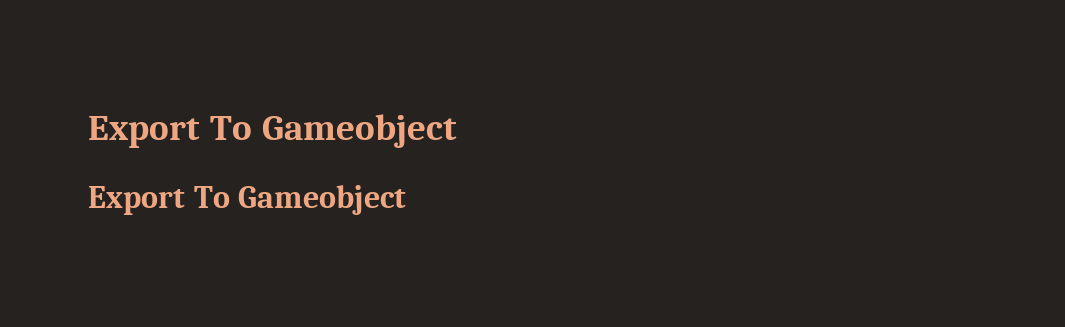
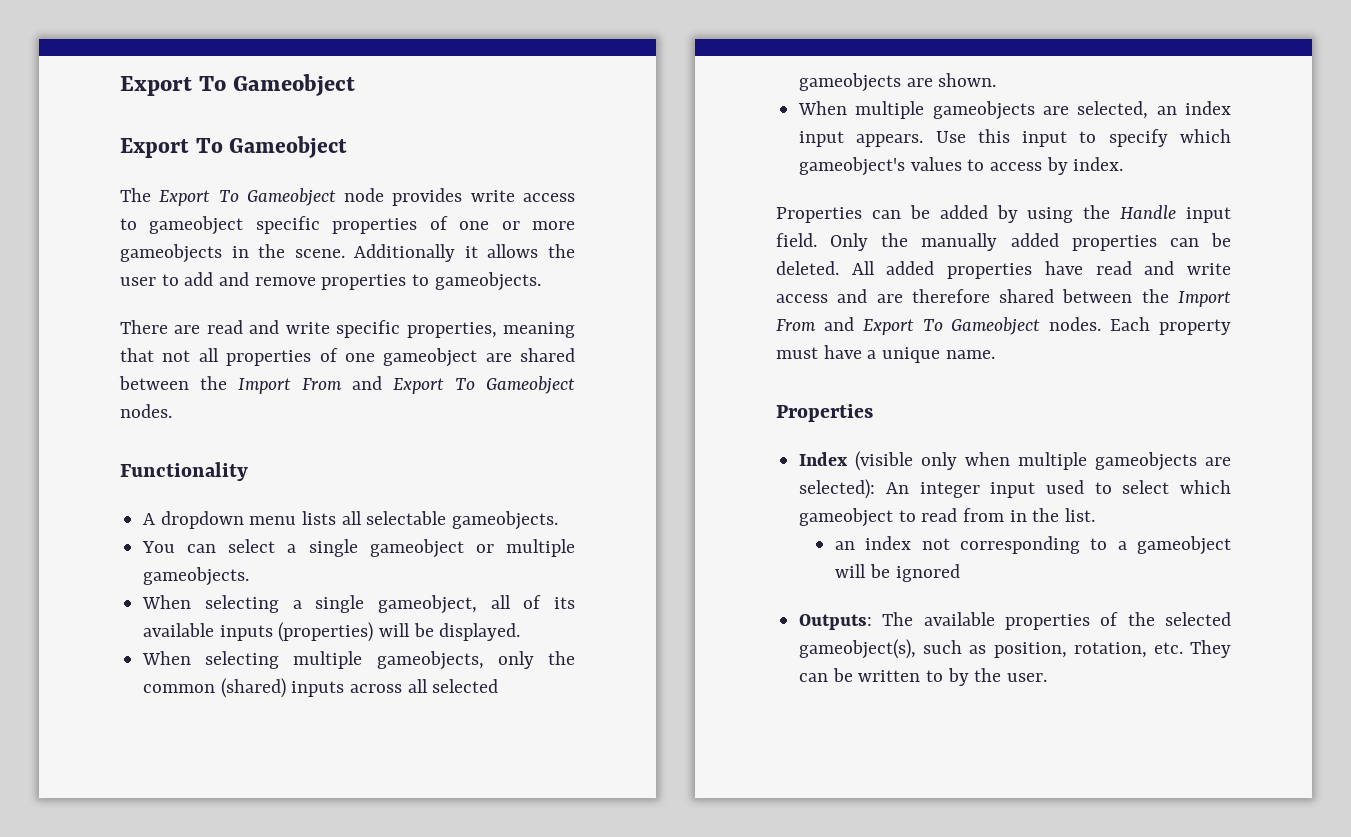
(407, 200) none -> [120,188,575,206] [120,216,575,235] [120,244,575,263] [120,272,541,291] [120,320,575,338] [120,348,575,367] [119,376,575,394] [120,404,172,418] [120,462,248,481] [143,511,559,530] [142,539,575,558] [143,567,250,586] [142,595,575,614] [143,622,521,642] [142,651,575,670] [143,678,499,698] [799,73,997,92] [798,101,1231,120] [799,129,1231,147] [799,157,1124,176] [776,205,1231,223] [776,233,1231,251] [776,261,1231,279] [776,289,1231,307] [776,317,1231,335] [776,345,995,363] [776,404,873,422] [799,451,1231,471] [799,479,1231,499] [799,508,1096,527] [835,536,1231,555] [835,564,960,582] [799,612,1231,630] [799,639,1231,659] [799,668,1048,686] // The Export To Gameobject node provides write access to gameobject specific properties of one or more gameobjects in the scene. Additionally it allows the user to add and remove properties to gameobjects. // There are read and write specific properties, meaning that not all properties of one gameobject are shared between the Import From and Export To Gameobject nodes. // Functionality // A dropdown menu lists all selectable gameobjects. // You can select a single gameobject or multiple gameobjects. // When selecting a single gameobject, all of its available inputs (properties) will be displayed. // When selecting multiple gameobjects, only the common (shared) inputs across all selected gameobjects are shown. // When multiple gameobjects are selected, an index input appears. Use this input to specify which gameobject's values to access by index. // Properties can be added by using the Handle input field. Only the manually added properties can be deleted. All added properties have read and write access and are therefore shared between the Import From and Export To Gameobject nodes. Each property must have a unique name. // Properties // Index (visible only when multiple gameobjects are selected): An integer input used to select which gameobject to read from in the list. // an index not corresponding to a gameobject will be ignored // Outputs: The available properties of the selected gameobject(s), such as position, rotation, etc. They can be written to by the user.

